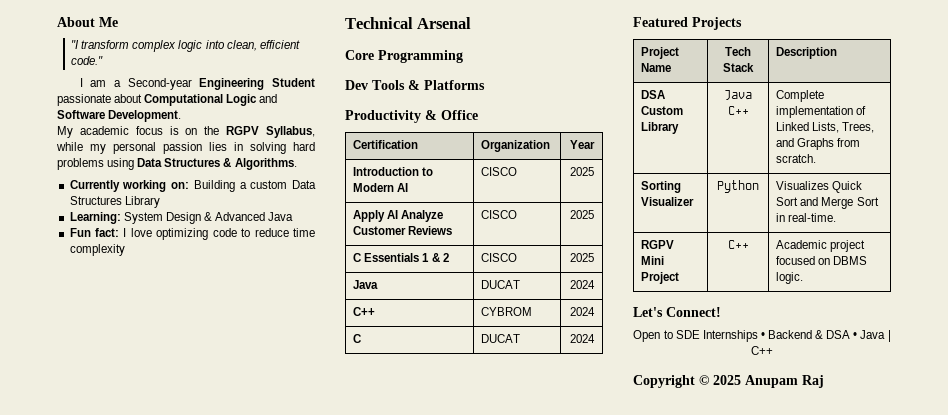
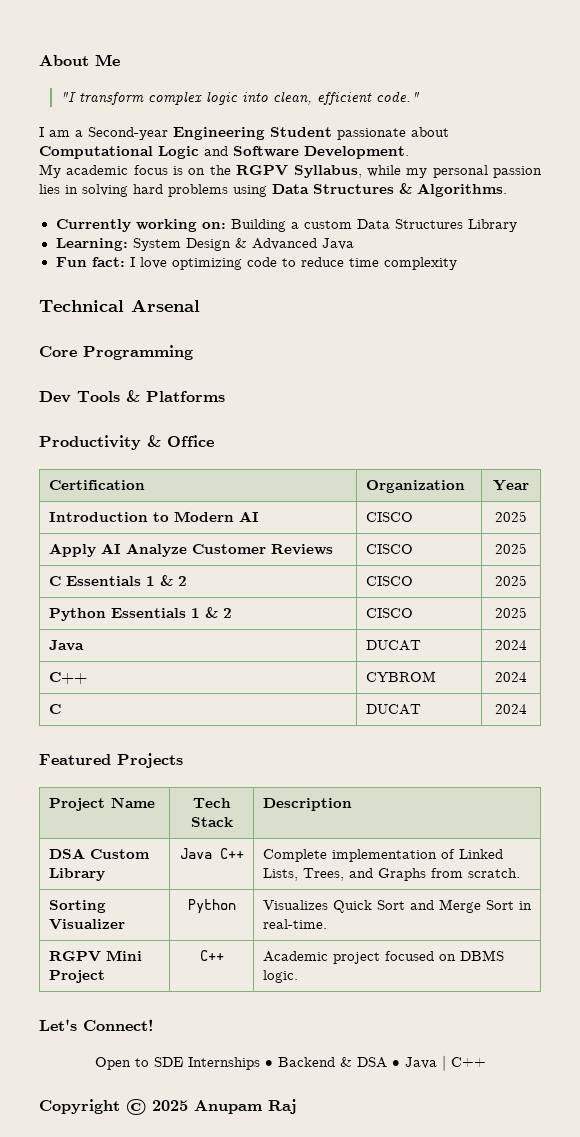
(594, 257) none -> [48,607,232,621] [365,608,413,618] [495,607,527,618] // Python Essentials 1 & 2 | CISCO | 2025

